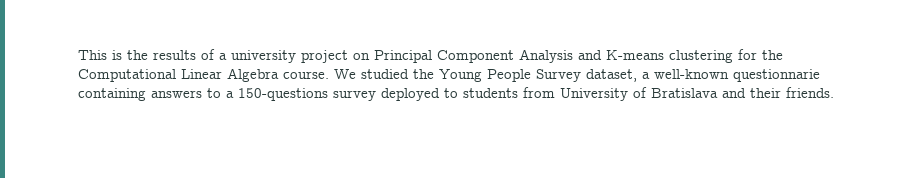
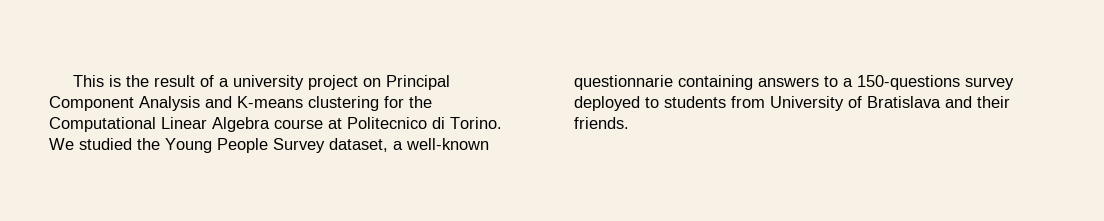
[153,50,196,60] results -> [154,75,196,87] result
[283,71,329,79] course. -> [274,117,502,129] course at Politecnico di Torino.

